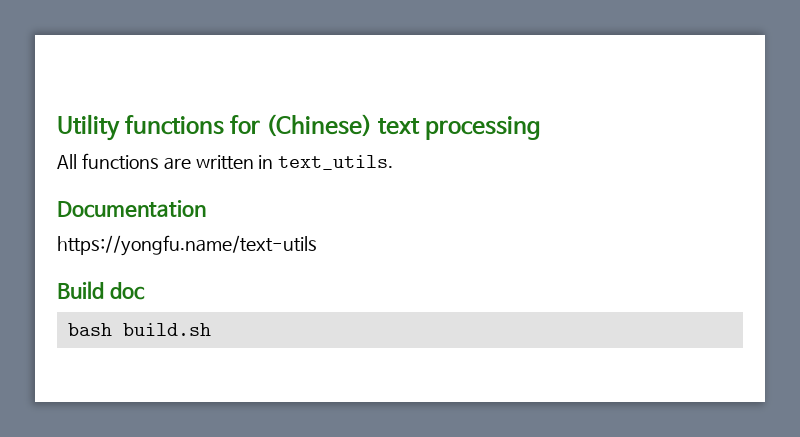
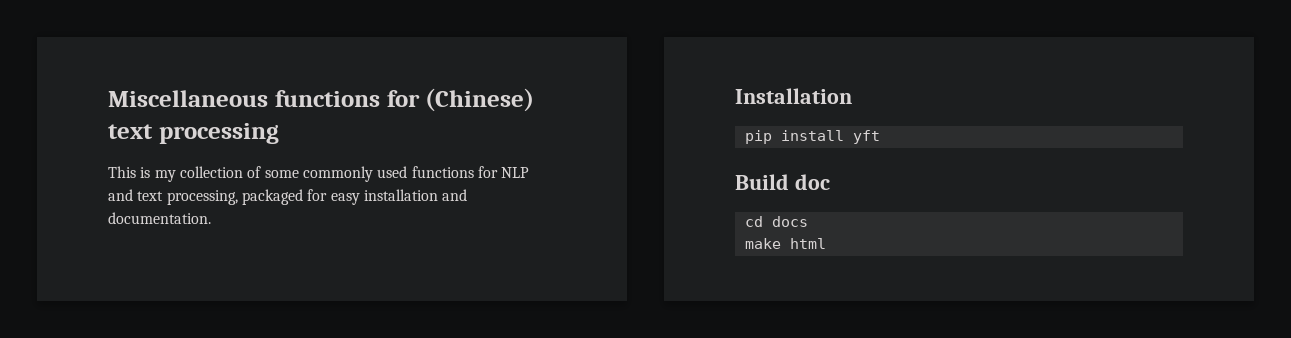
[57,114,120,141] Utility -> [108,90,268,107] Miscellaneous
[57,153,394,170] [57,200,206,218] [57,235,317,256] [57,281,145,300] [67,323,211,336] All functions are written in text_utils. // Documentation // https://yongfu.name/text-utils // Build doc // bash build.sh -> [108,166,530,182] [108,189,468,205] [108,212,211,224] [735,88,852,104] [744,130,880,144] [735,174,830,190] [744,216,808,227] [744,238,826,249] This is my collection of some commonly used functions for NLP and text processing, packaged for easy installation and documentation. // Installation // pip install yft // Build doc // cd docs // make html

